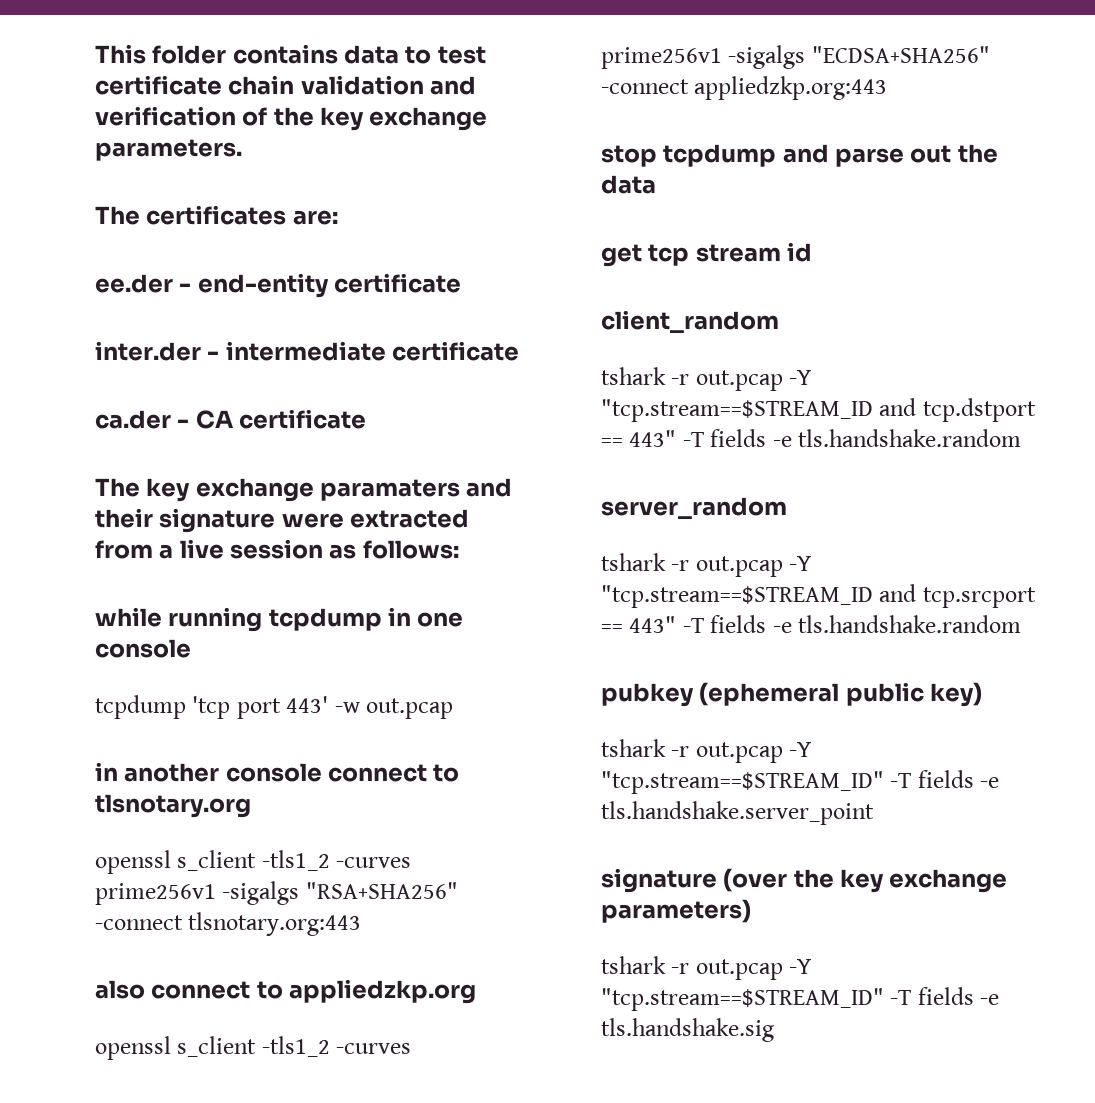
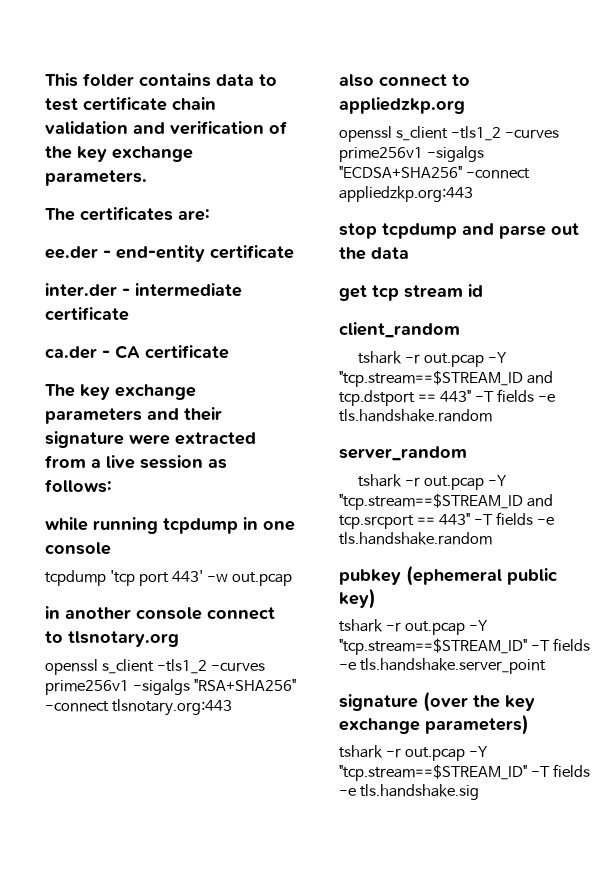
[320,479,461,501] paramaters -> [45,408,142,424] parameters

